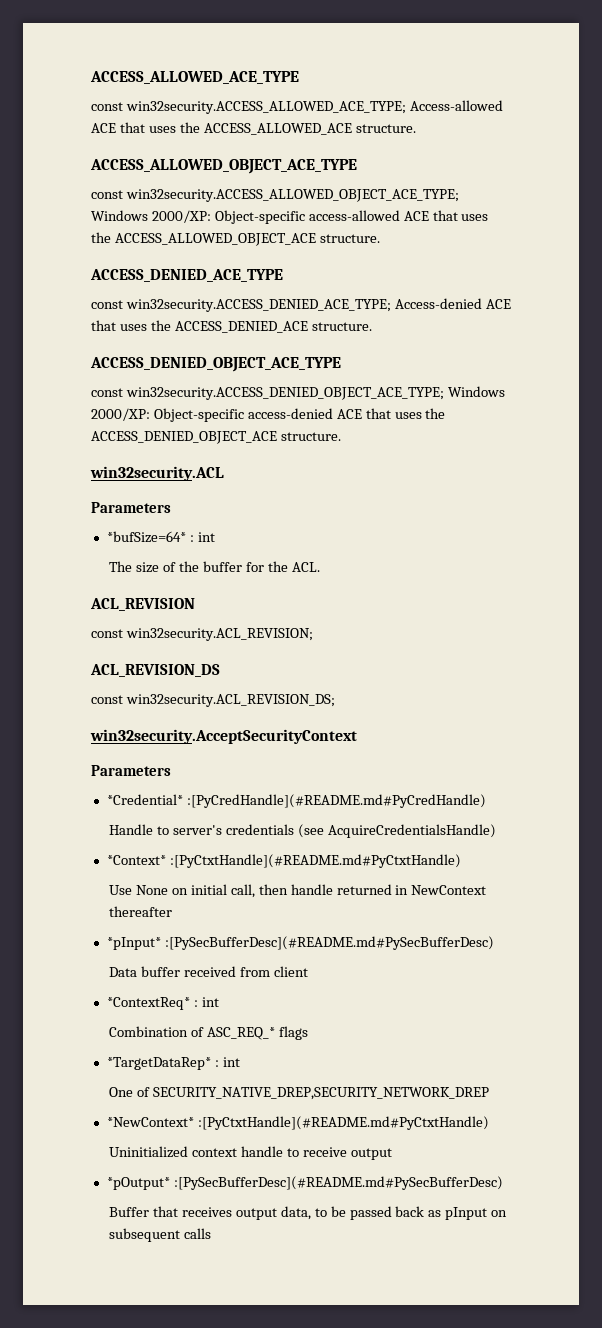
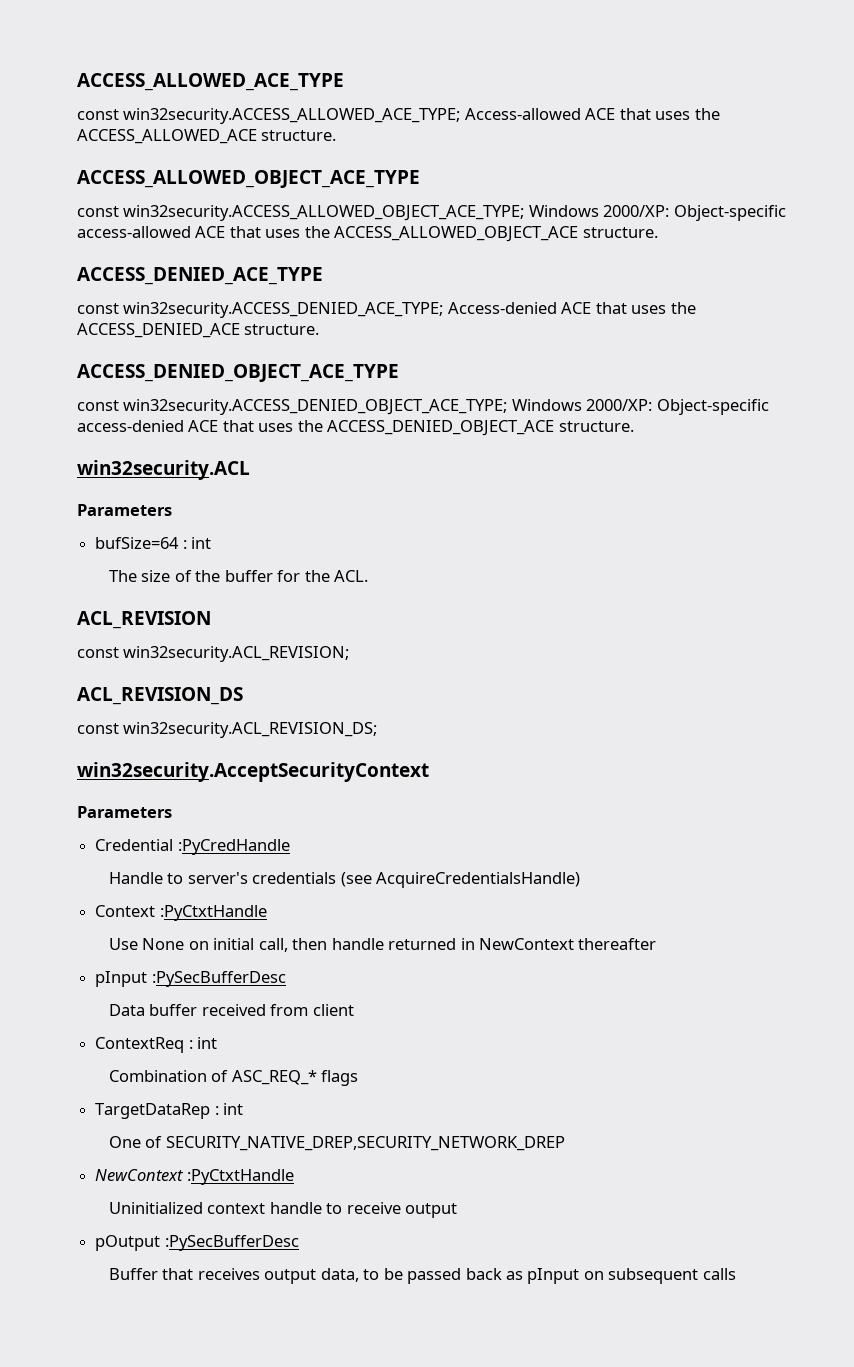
[106,531,186,543] *bufSize=64* -> [95,537,180,549] bufSize=64
[106,794,486,808] *Credential* :[PyCredHandle](#README.md#PyCredHandle) -> [95,839,290,855] Credential :PyCredHandle
[106,854,461,868] *Context* :[PyCtxtHandle](#README.md#PyCtxtHandle) -> [95,905,267,921] Context :PyCtxtHandle
[106,936,494,950] *pInput* :[PySecBufferDesc](#README.md#PySecBufferDesc) -> [95,971,286,987] pInput :PySecBufferDesc
[106,997,190,1010] *ContextReq* -> [95,1037,185,1053] ContextReq
[106,1057,211,1070] *TargetDataRep* -> [95,1103,211,1119] TargetDataRep
[106,1116,489,1130] *NewContext* :[PyCtxtHandle](#README.md#PyCtxtHandle) -> [95,1169,294,1185] NewContext :PyCtxtHandle
[106,1176,503,1190] *pOutput* :[PySecBufferDesc](#README.md#PySecBufferDesc) -> [95,1235,299,1251] pOutput :PySecBufferDesc

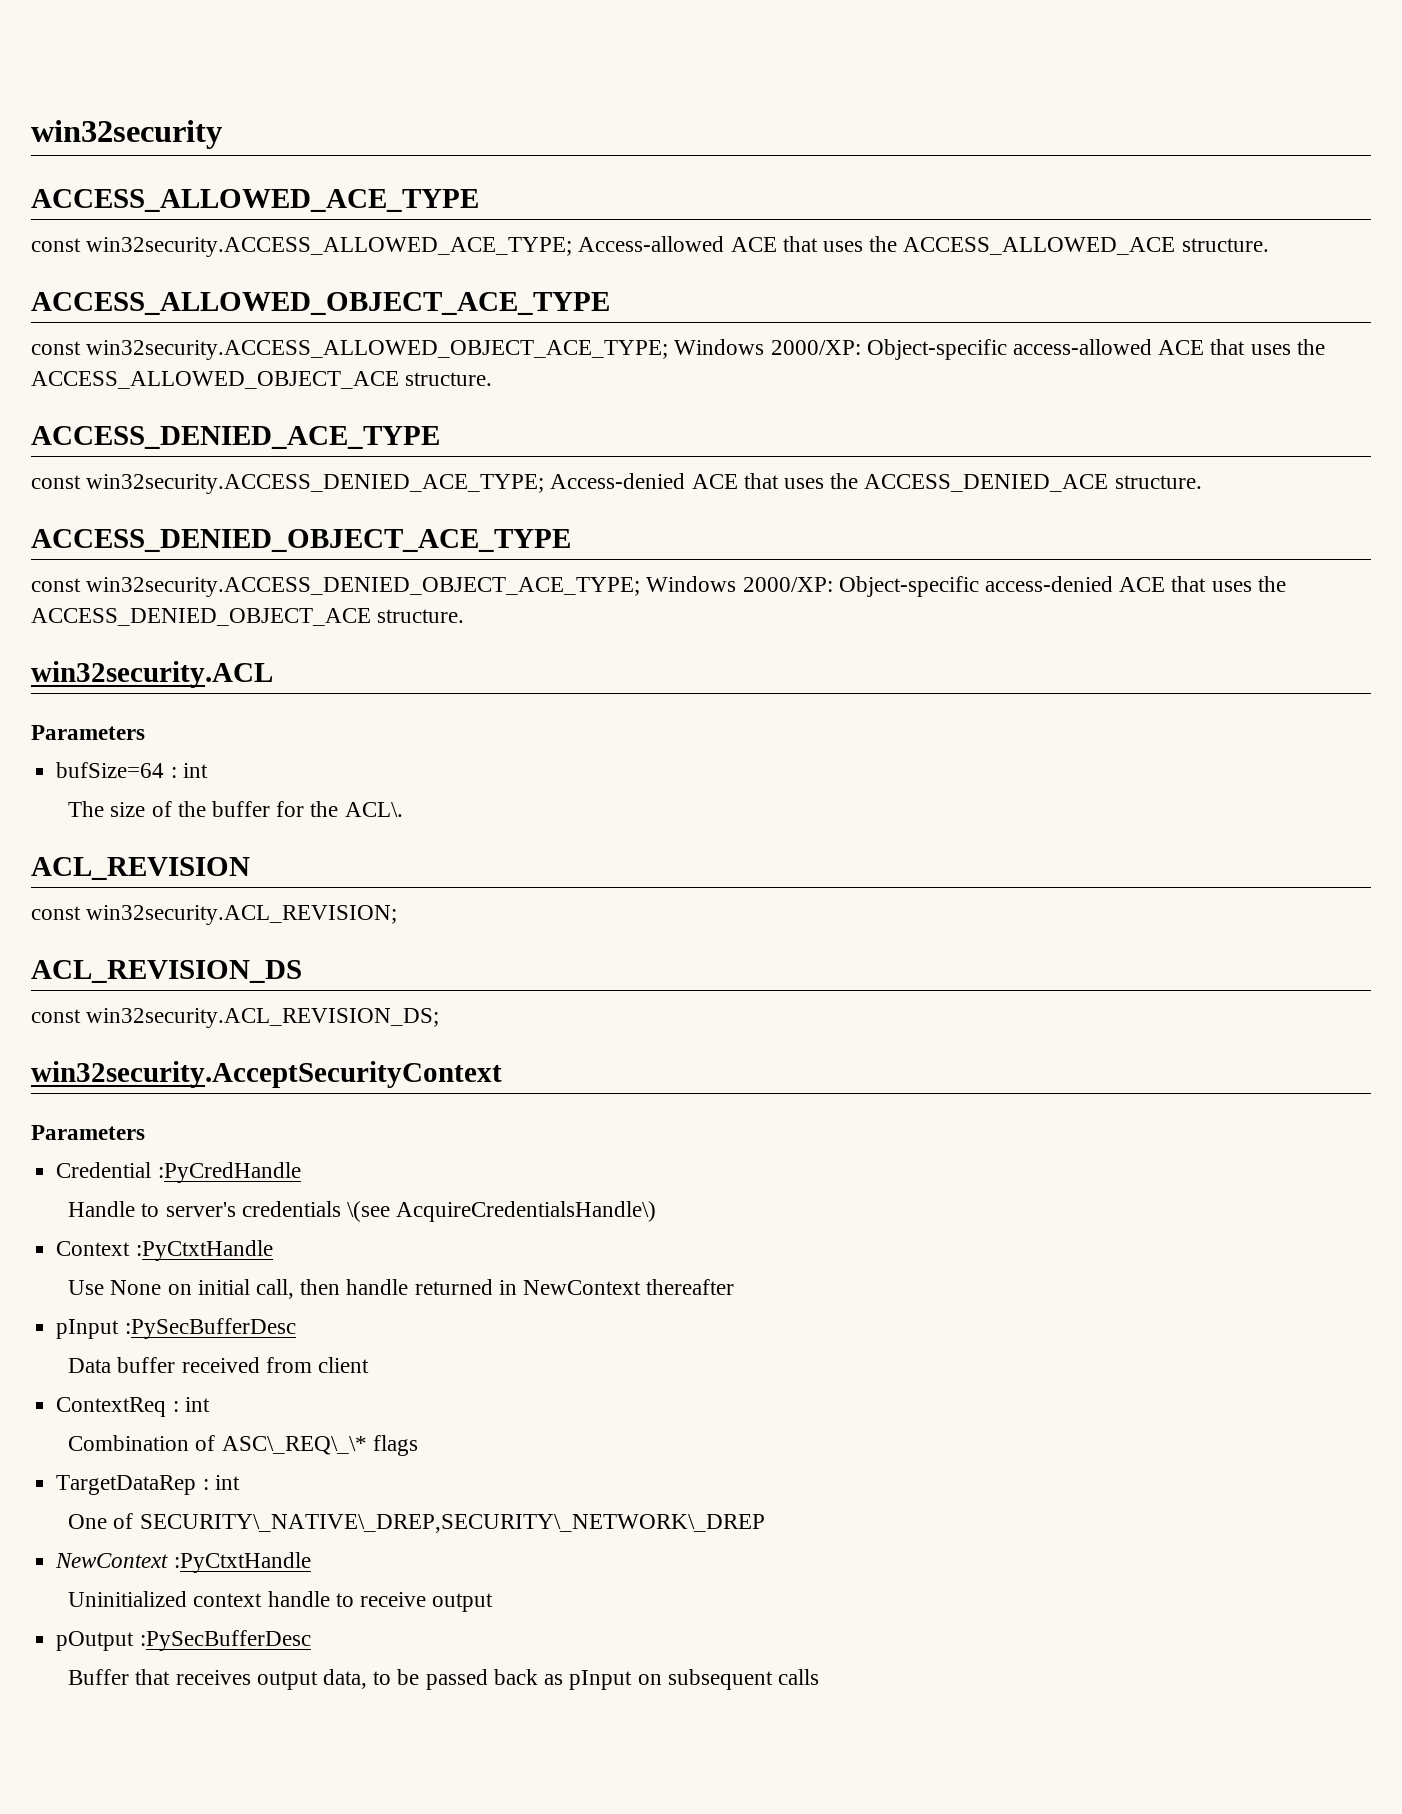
(77, 82) none -> [31,120,222,149] win32security //
[334,570,369,582] ACL. -> [344,802,403,817] ACL\.
[340,872,581,888] (see AcquireCredentialsHandle) -> [347,1201,657,1222] \(see AcquireCredentialsHandle\)
[231,1070,317,1085] ASC_REQ_* -> [221,1436,367,1455] ASC\_REQ\_\*
[165,1136,565,1151] SECURITY_NATIVE_DREP,SECURITY_NETWORK_DREP -> [139,1514,765,1533] SECURITY\_NATIVE\_DREP,SECURITY\_NETWORK\_DREP

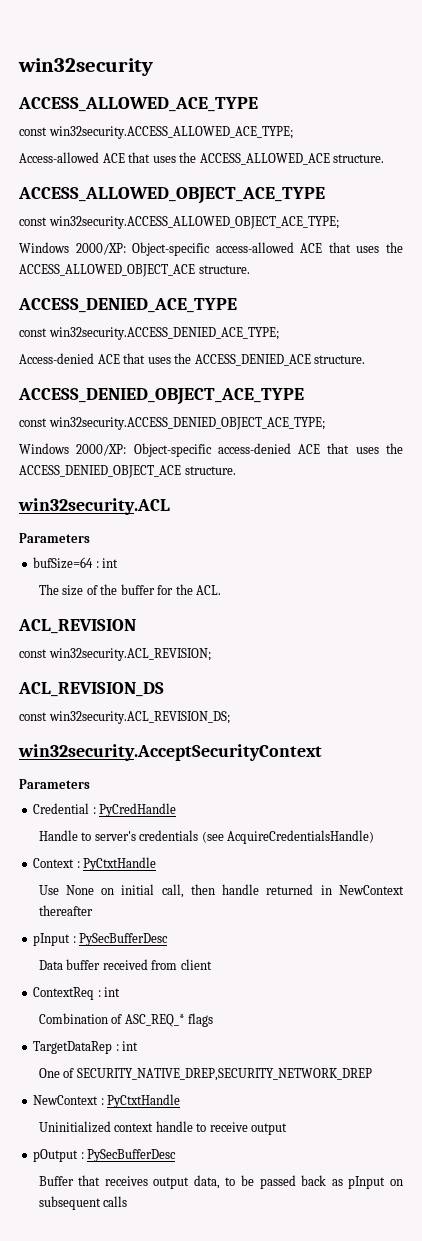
(573, 247) none -> (293, 132) //
(669, 350) none -> (339, 222) //
(545, 484) none -> (279, 333) //
(641, 587) none -> (325, 423) //
[344,802,403,817] ACL\. -> [196,585,222,595] ACL.
[157,1162,301,1183] :PyCredHandle -> [92,803,177,817] : PyCredHandle
[347,1201,657,1222] \(see AcquireCredentialsHandle\) -> [201,830,375,844] (see AcquireCredentialsHandle)
[135,1240,273,1261] :PyCtxtHandle -> [76,857,157,871] : PyCtxtHandle
[124,1318,296,1339] :PySecBufferDesc -> [72,933,169,946] : PySecBufferDesc
[221,1436,367,1455] ASC\_REQ\_\* -> [124,1014,185,1027] ASC_REQ_*
[139,1514,765,1533] [55,1552,311,1573] SECURITY\_NATIVE\_DREP,SECURITY\_NETWORK\_DREP // NewContext :PyCtxtHandle -> [76,1068,372,1081] [33,1094,181,1108] SECURITY_NATIVE_DREP,SECURITY_NETWORK_DREP // NewContext : PyCtxtHandle
[139,1630,311,1651] :PySecBufferDesc -> [80,1149,177,1162] : PySecBufferDesc

